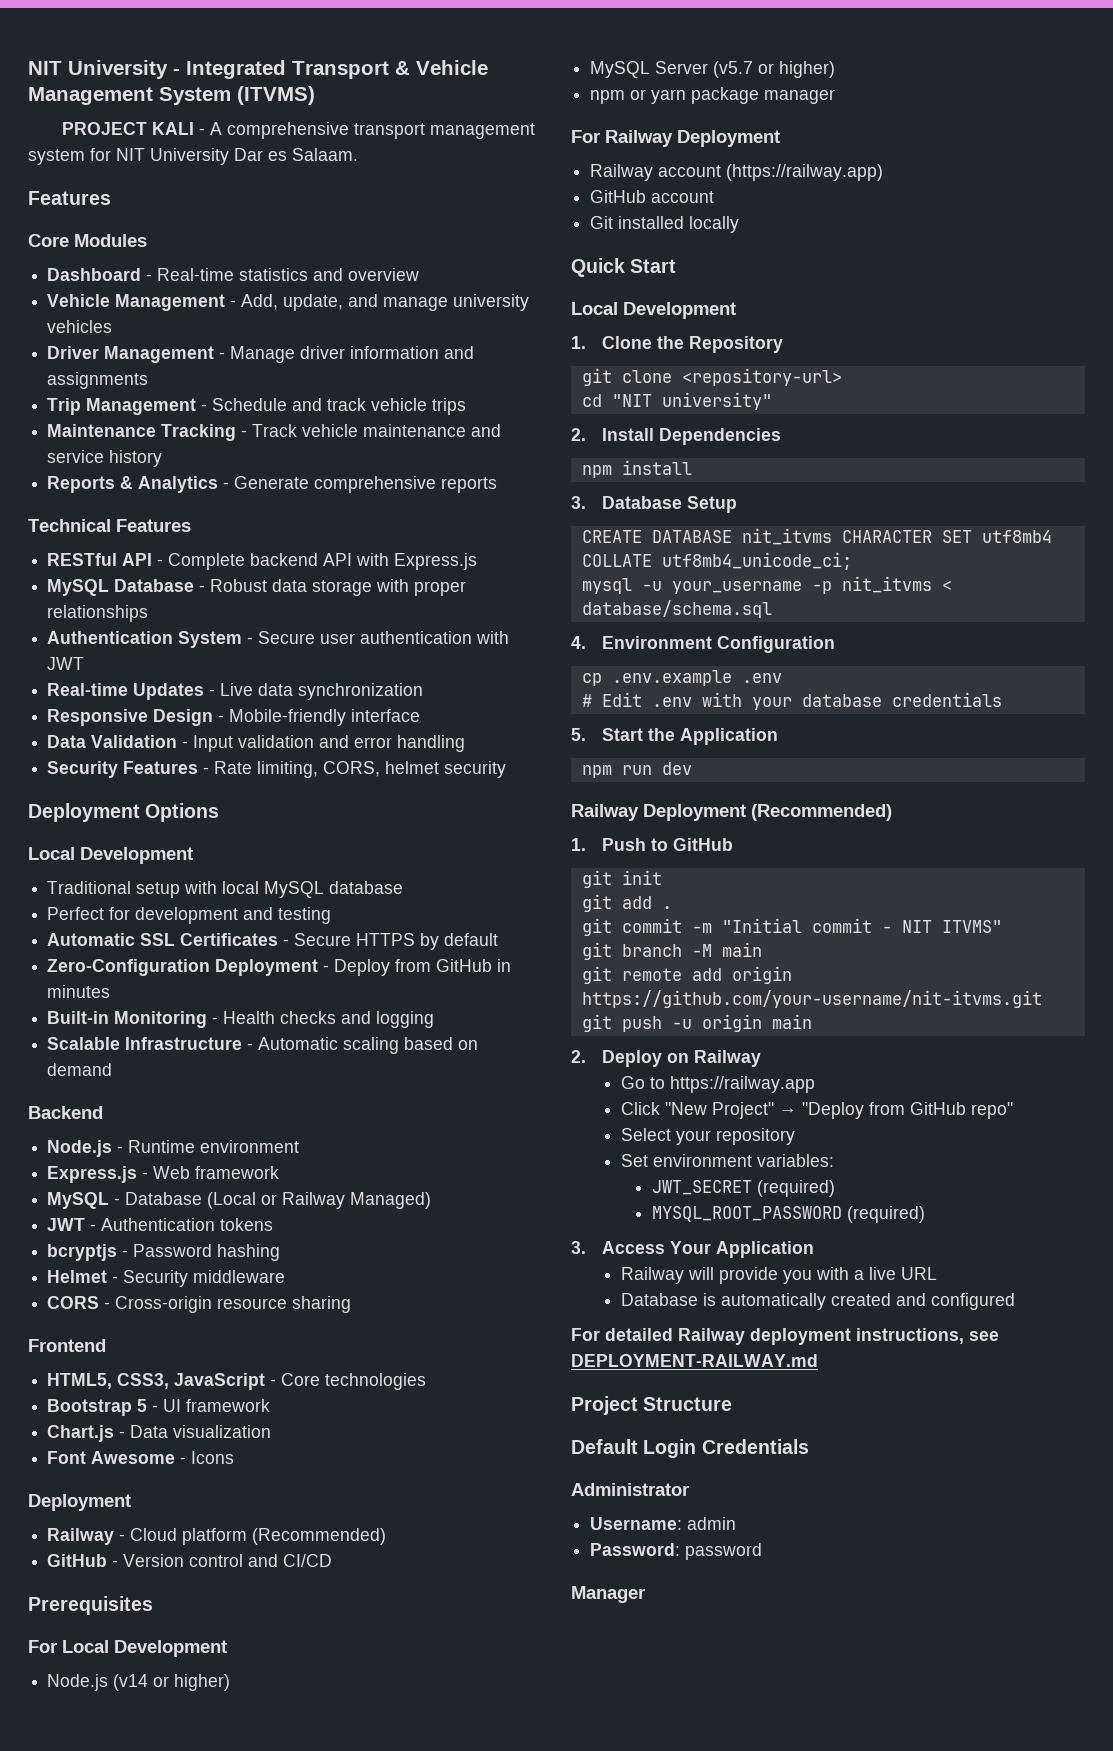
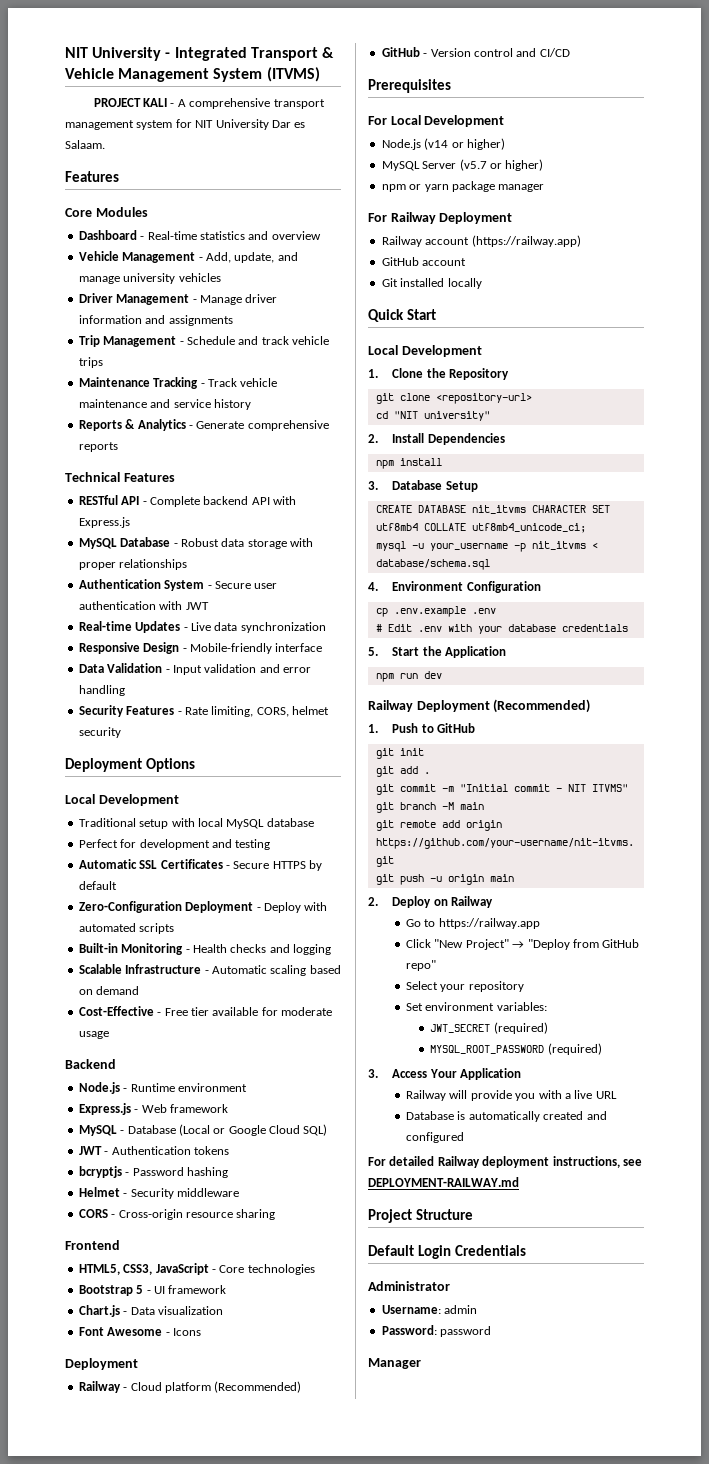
[395,959,512,972] [47,985,111,998] from GitHub in minutes -> [304,902,328,911] [78,923,175,934] with automated scripts
(113, 1069) none -> [78,1006,332,1016] [78,1031,109,1039] // Cost-Effective - Free tier available for moderate usage
[282,1192,432,1209] Railway Managed) -> [228,1124,328,1136] Google Cloud SQL)

